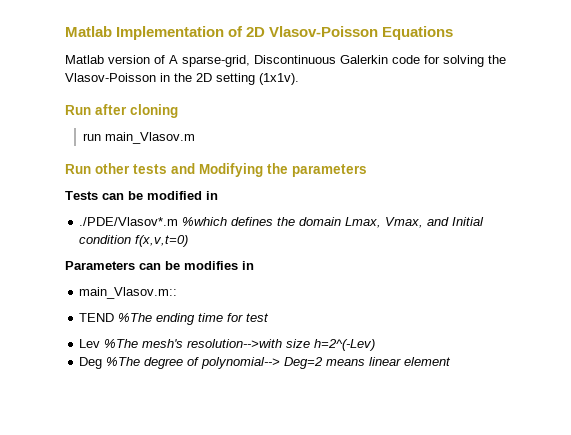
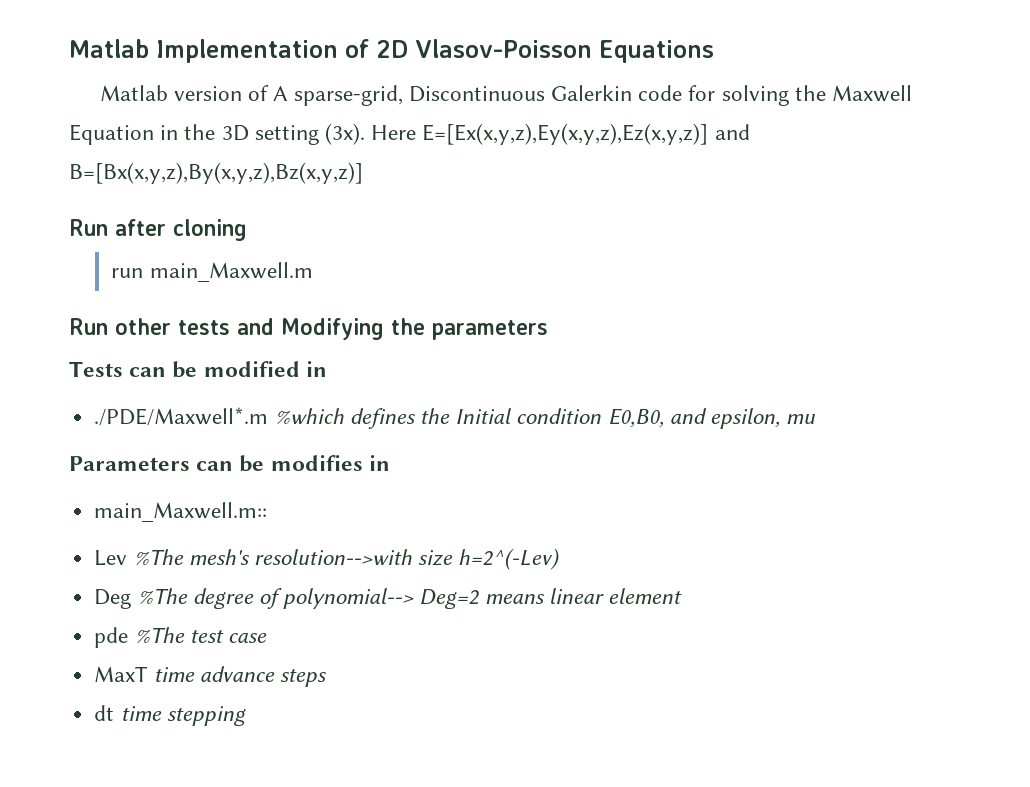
[65,73,299,85] Vlasov-Poisson in the 2D setting (1x1v). -> [832,85,913,102] [69,123,750,145] [69,162,363,184] Maxwell Equation in the 3D setting (3x). Here E=[Ex(x,y,z),Ey(x,y,z),Ez(x,y,z)] and B=[Bx(x,y,z),By(x,y,z),Bz(x,y,z)]
[105,132,196,144] main_Vlasov.m -> [149,262,313,282] main_Maxwell.m
[79,217,179,226] ./PDE/Vlasov*.m -> [94,407,269,426] ./PDE/Maxwell*.m
[299,217,485,228] [79,235,189,247] domain Lmax, Vmax, and Initial condition f(x,v,t=0) -> [455,408,817,429] Initial condition E0,B0, and epsilon, mu
[79,287,178,299] [79,313,270,325] main_Vlasov.m:: // TEND %The ending time for test -> [94,502,268,522] main_Maxwell.m::
(452, 361) none -> [94,627,267,648] [94,666,327,687] [94,705,246,726] // pde %The test case // MaxT time advance steps // dt time stepping

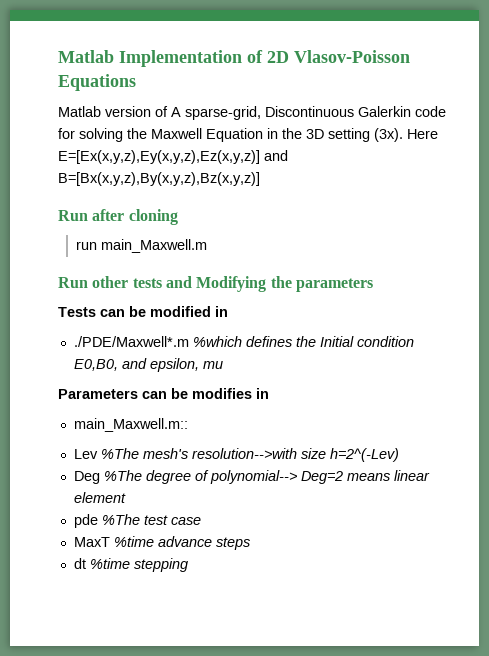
[153,667,195,682] time -> [113,536,154,547] %time
[120,706,162,721] time -> [89,558,130,569] %time

